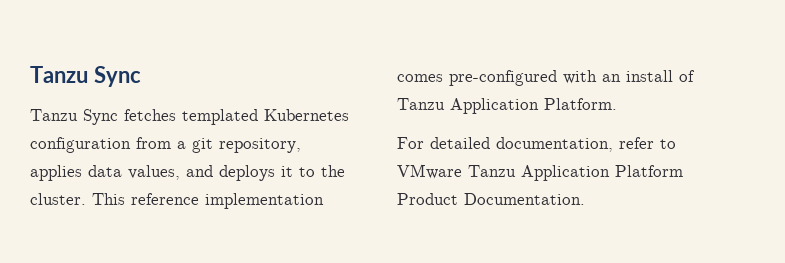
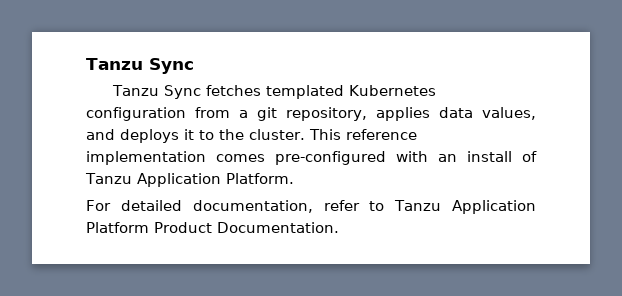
[397,164,462,179] VMware -> (385, 206) none

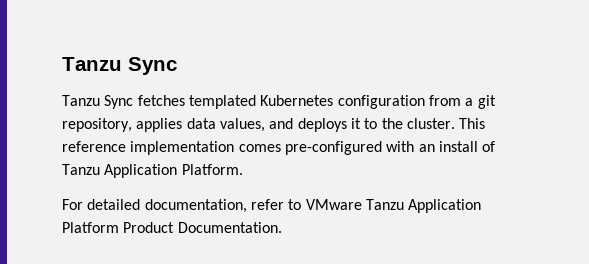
(385, 206) none -> [305,199,362,210] VMware

